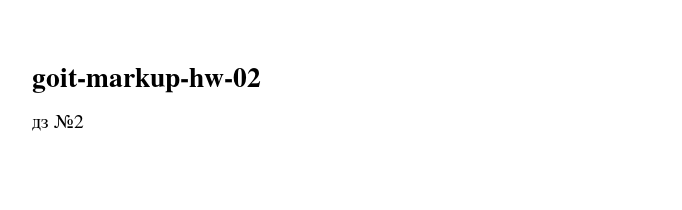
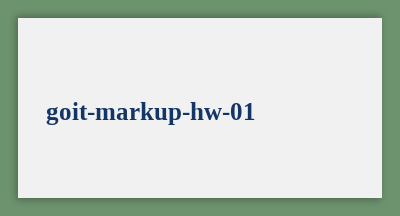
[32,68,261,93] [32,115,85,131] goit-markup-hw-02 // дз №2 -> [46,102,256,125] goit-markup-hw-01

